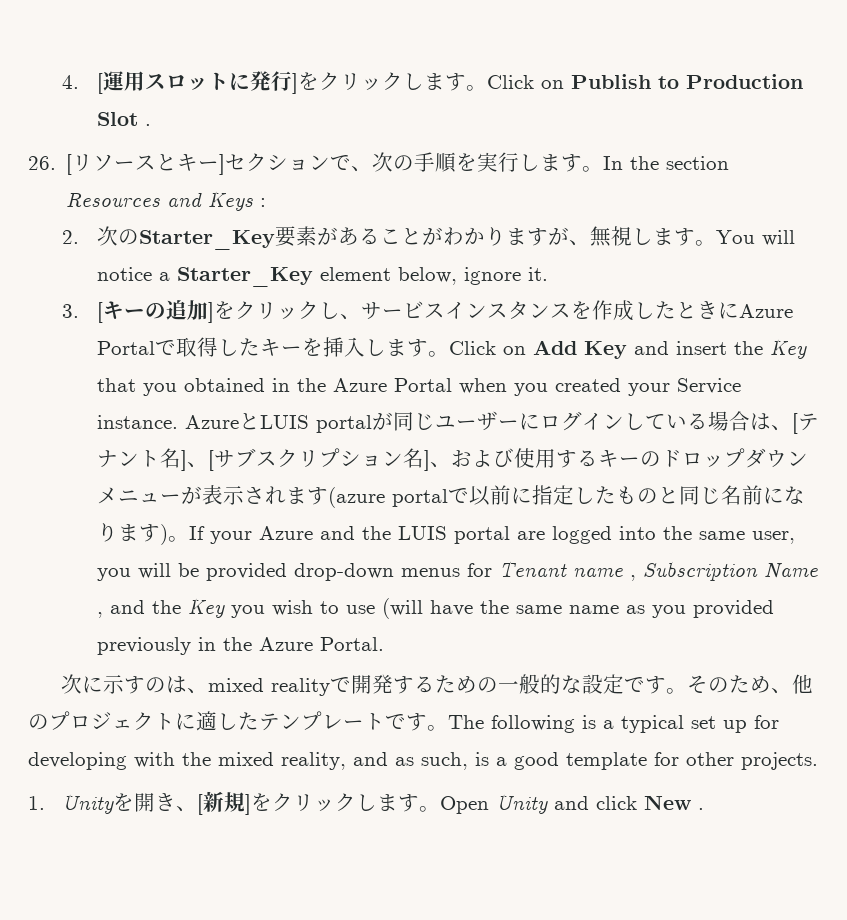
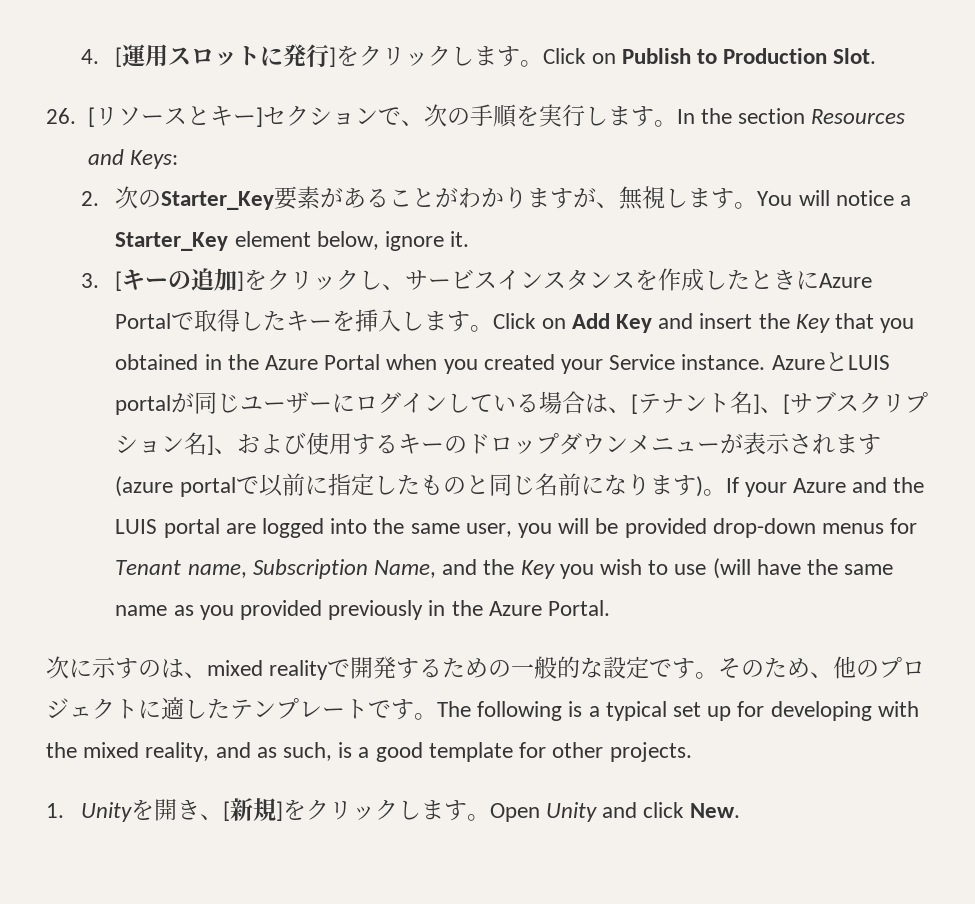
[96,112,151,126] Slot . -> [833,48,877,64] Slot.
[208,191,267,211] Keys : -> [129,150,178,169] Keys:
[572,561,818,581] [96,612,103,618] name , Subscription Name , -> [187,559,436,579] name, Subscription Name,
[644,795,705,810] New . -> [689,803,740,818] New.

